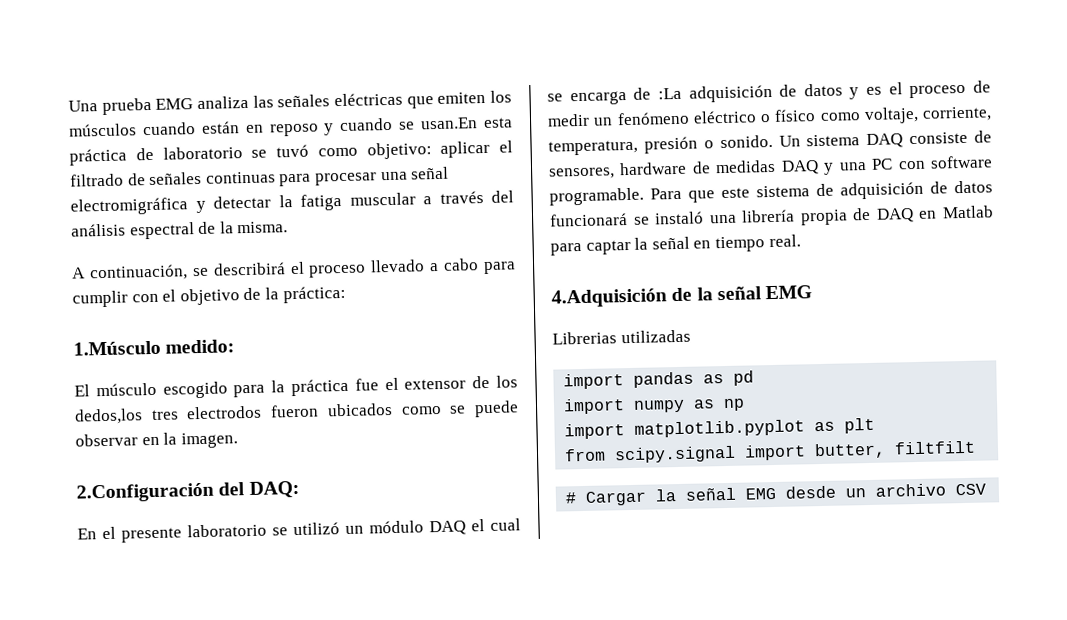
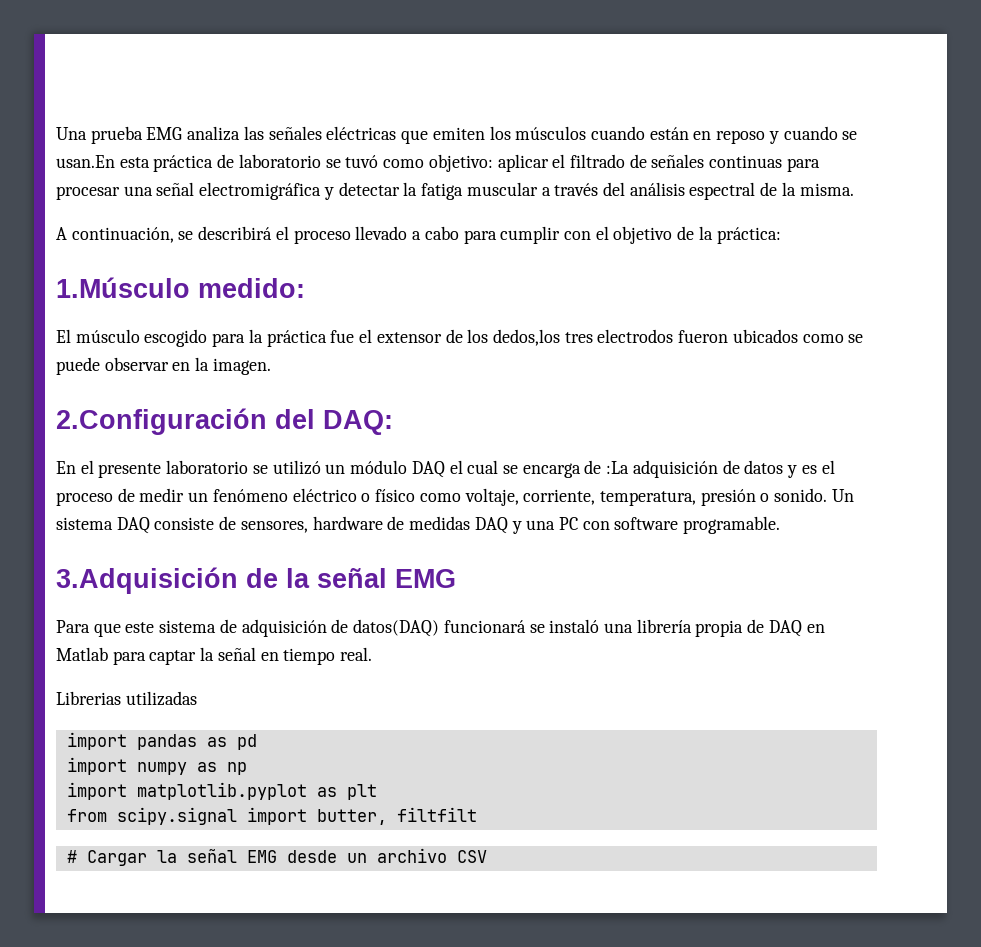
(644, 196) none -> [56,567,456,594] // 3.Adquisición de la señal EMG //
[954,180,993,194] datos -> [353,619,440,637] datos(DAQ)
[551,285,813,308] // 4.Adquisición de la señal EMG -> (373, 654) none

